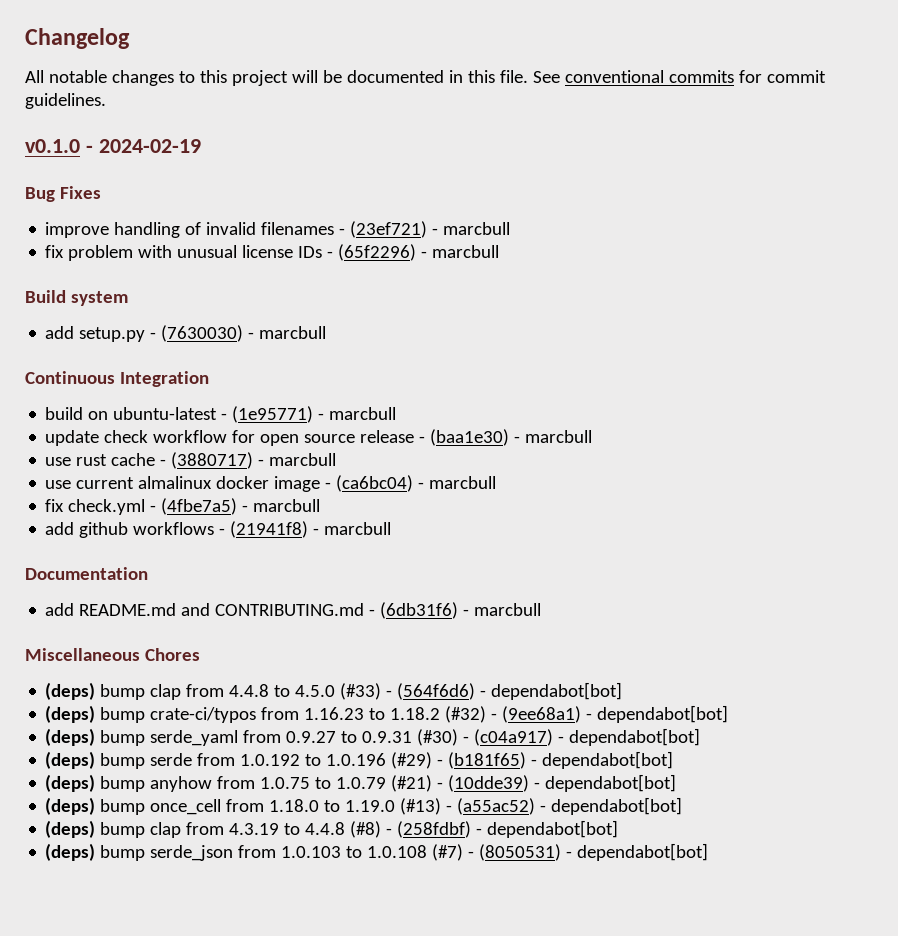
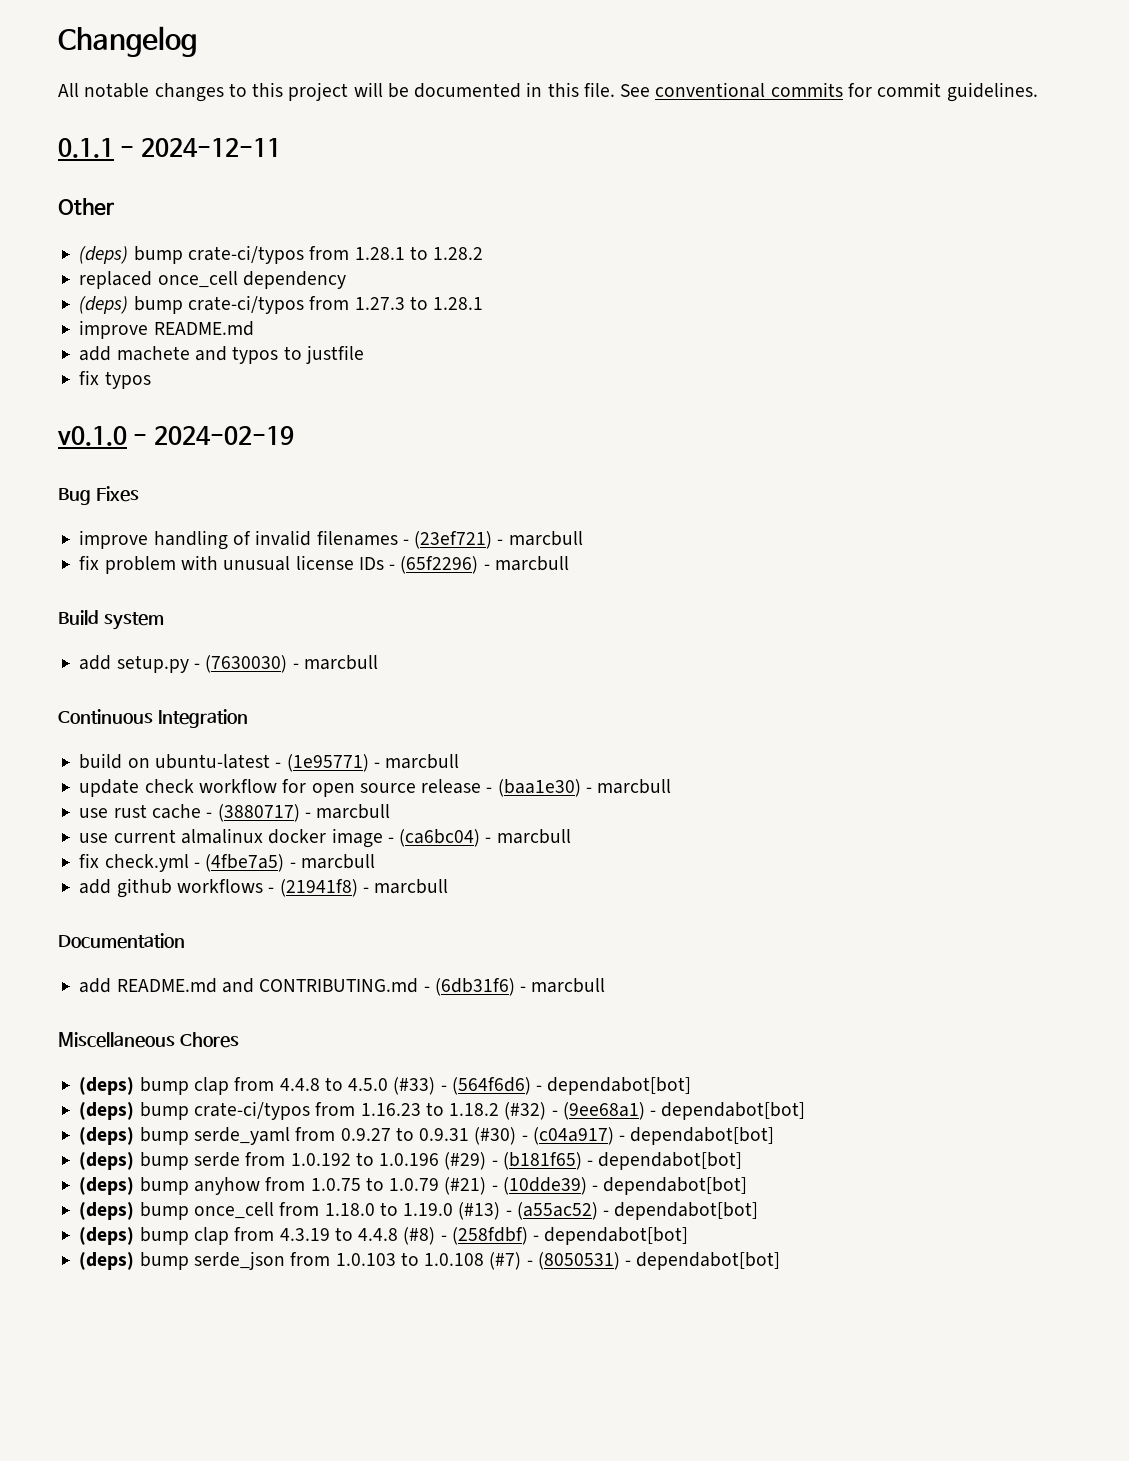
(106, 101) none -> [58,138,281,158] [58,198,114,216] [79,245,484,264] [79,271,346,289] [79,295,484,314] [79,320,254,339] [79,345,364,364] [79,370,151,389] // 0.1.1 - 2024-12-11 // Other // (deps) bump crate-ci/typos from 1.28.1 to 1.28.2 // replaced once_cell dependency // (deps) bump crate-ci/typos from 1.27.3 to 1.28.1 // improve README.md // add machete and typos to justfile // fix typos

